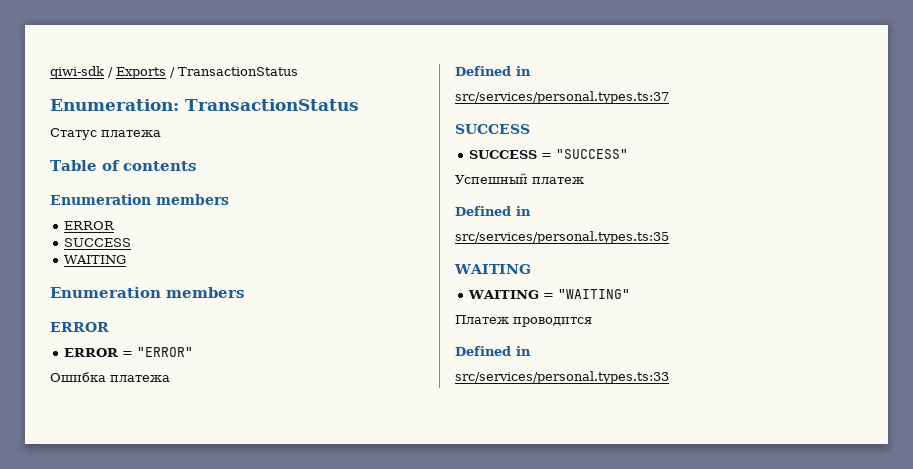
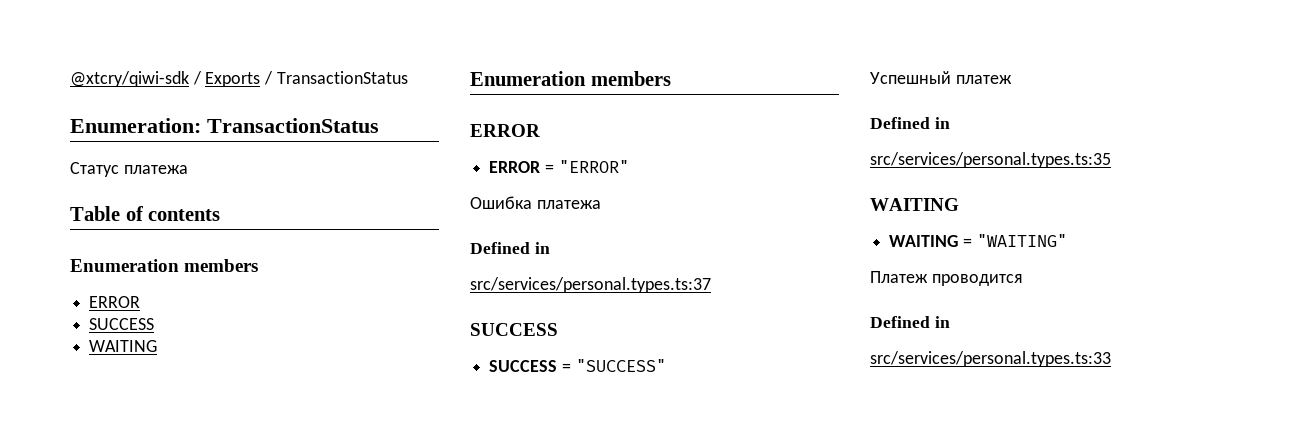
[50,66,104,79] qiwi-sdk -> [70,71,189,87] @xtcry/qiwi-sdk

